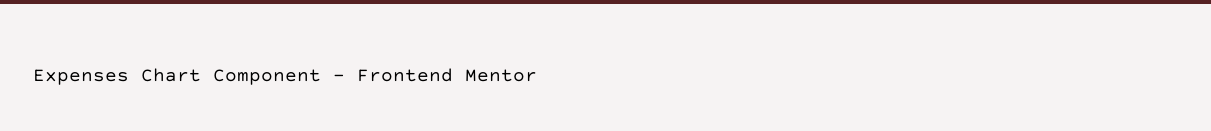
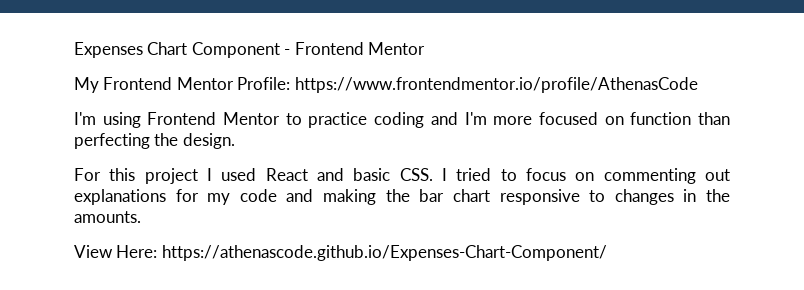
(537, 75) none -> [74,77,698,93] [74,112,731,128] [74,133,235,149] [74,168,730,184] [74,189,731,205] [74,211,141,223] [74,245,607,261] // My Frontend Mentor Profile: https://www.frontendmentor.io/profile/AthenasCode // I'm using Frontend Mentor to practice coding and I'm more focused on function than perfecting the design. // For this project I used React and basic CSS. I tried to focus on commenting out explanations for my code and making the bar chart responsive to changes in the amounts. // View Here: https://athenascode.github.io/Expenses-Chart-Component/

